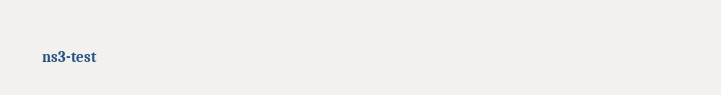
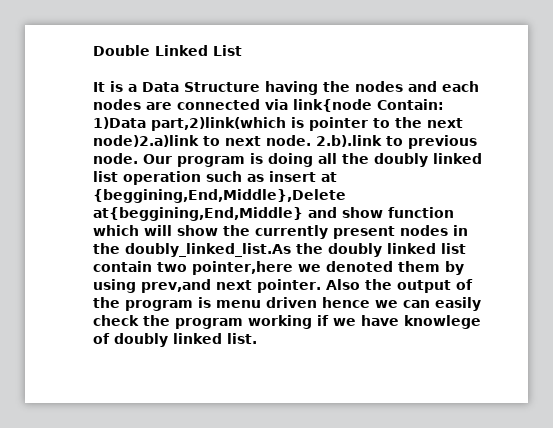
[42,51,97,62] ns3-test -> [93,45,242,56] [93,81,479,95] [93,99,444,112] [93,117,463,131] [93,135,477,149] [93,153,482,167] [93,171,337,185] [93,189,346,203] [93,207,454,221] [93,225,468,239] [93,243,466,257] [93,261,464,275] [93,279,473,293] [93,297,481,311] [93,315,481,329] [93,333,257,347] Double Linked List // It is a Data Structure having the nodes and each nodes are connected via link{node Contain: 1)Data part,2)link(which is pointer to the next node)2.a)link to next node. 2.b).link to previous node. Our program is doing all the doubly linked list operation such as insert at {beggining,End,Middle},Delete at{beggining,End,Middle} and show function which will show the currently present nodes in the doubly_linked_list.As the doubly linked list contain two pointer,here we denoted them by using prev,and next pointer. Also the output of the program is menu driven hence we can easily check the program working if we have knowlege of doubly linked list.

